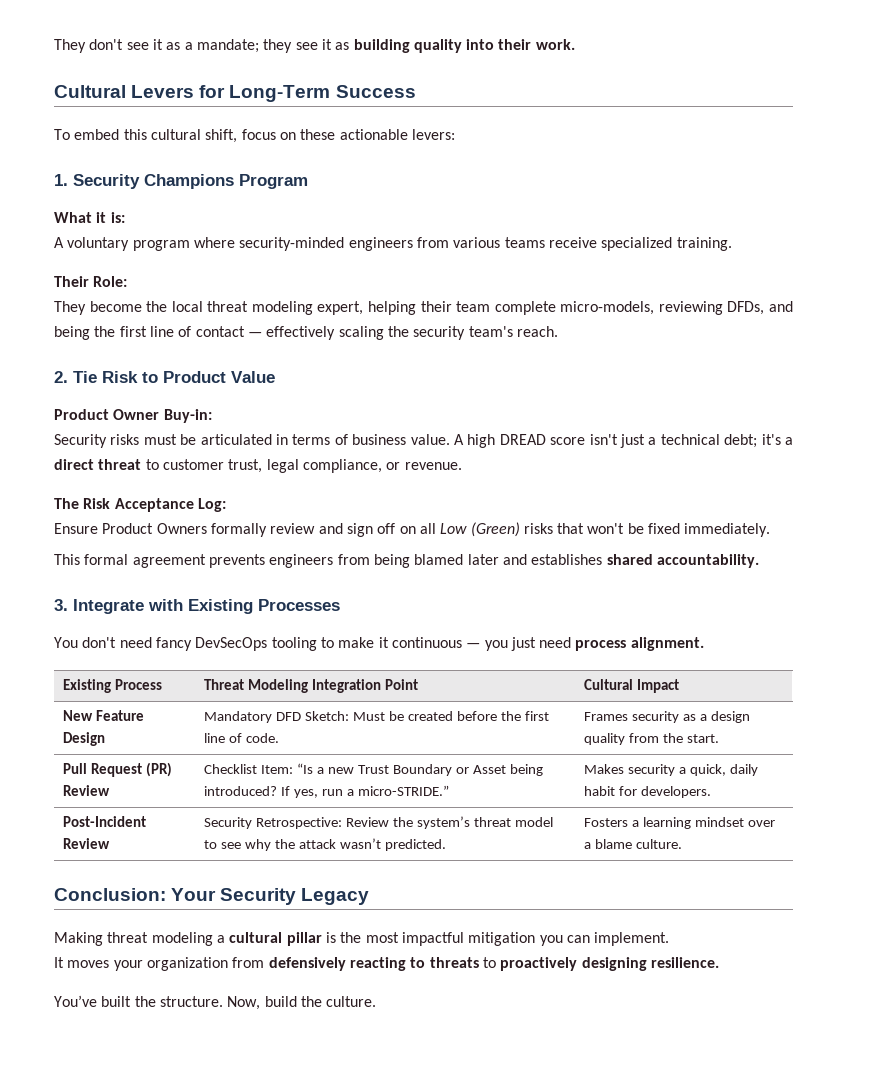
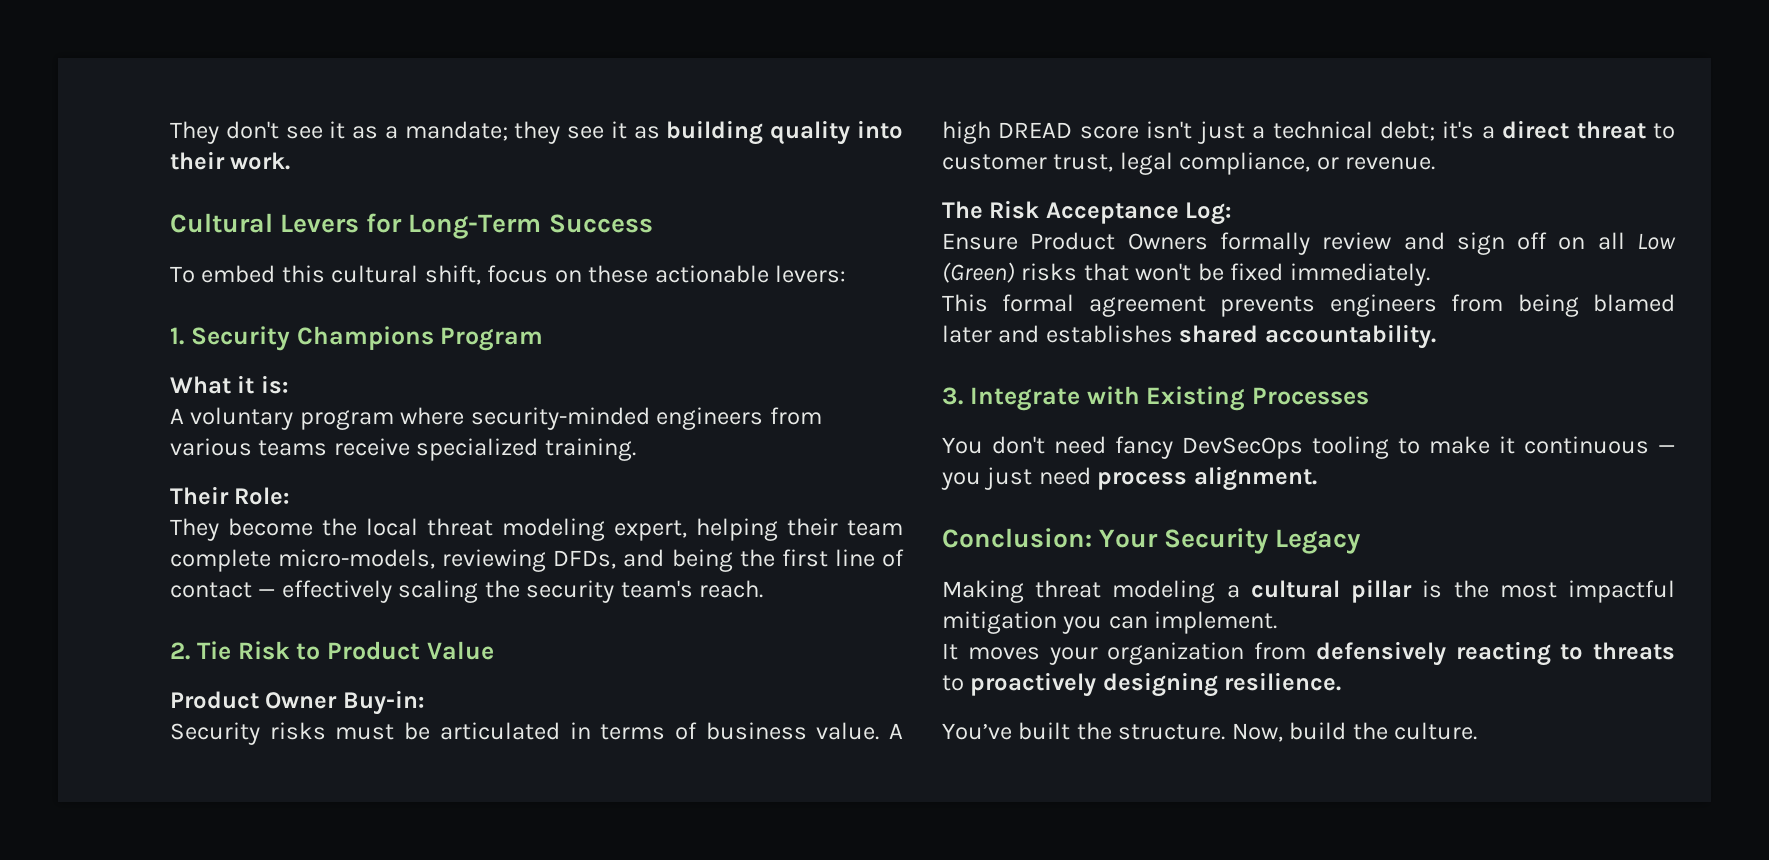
[63,679,163,693] [204,679,419,693] [584,679,680,693] [63,710,145,721] [63,732,106,746] [204,711,549,723] [204,733,280,743] [584,711,751,723] [584,733,720,745] [63,762,173,777] [63,785,111,796] [204,763,543,776] [204,785,449,798] [584,764,759,776] [584,786,712,798] [63,816,147,827] [63,838,111,849] [204,816,553,829] [204,838,446,851] [584,817,776,829] [584,839,683,849] // Existing Process | Threat Modeling Integration Point | Cultural Impact // New Feature Design | Mandatory DFD Sketch: Must be created before the first line of code. | Frames security as a design quality from the start. // Pull Request (PR) Review | Checklist Item: “Is a new Trust Boundary or Asset being introduced? If yes, run a micro-STRIDE.” | Makes security a quick, daily habit for developers. // Post-Incident Review | Security Retrospective: Review the system’s threat model to see why the attack wasn’t predicted. | Fosters a learning mindset over a blame culture. -> (1317, 478) none

